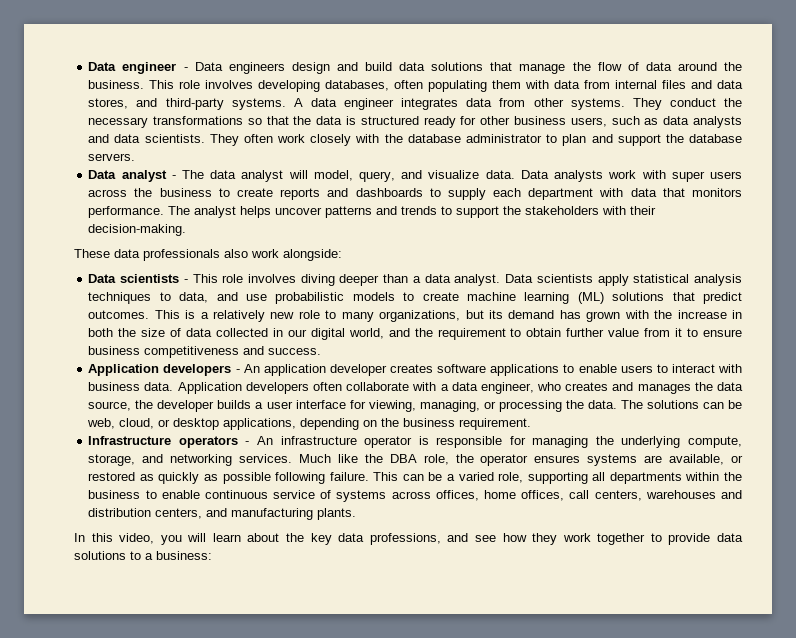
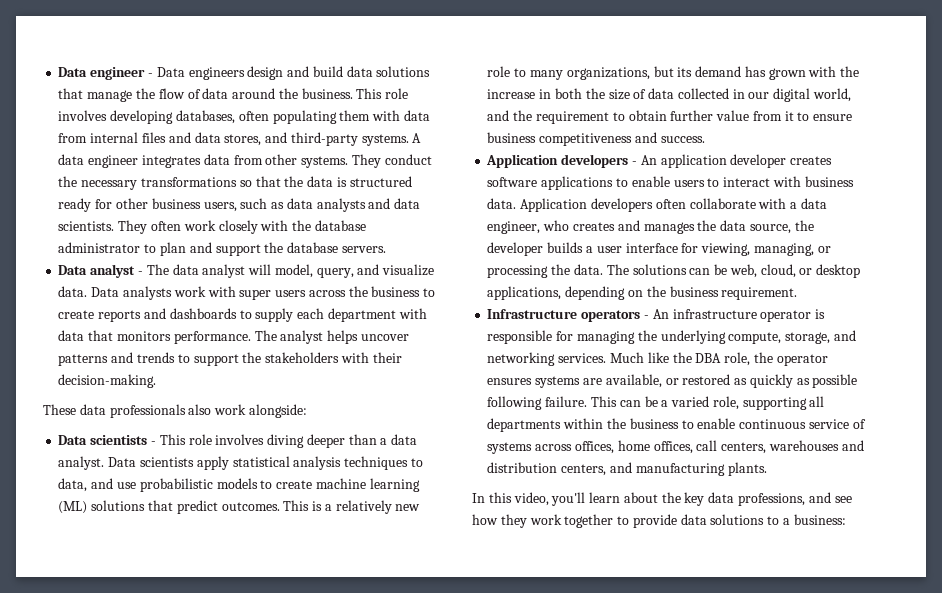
[160,533,207,545] you will -> [551,492,586,506] you'll

